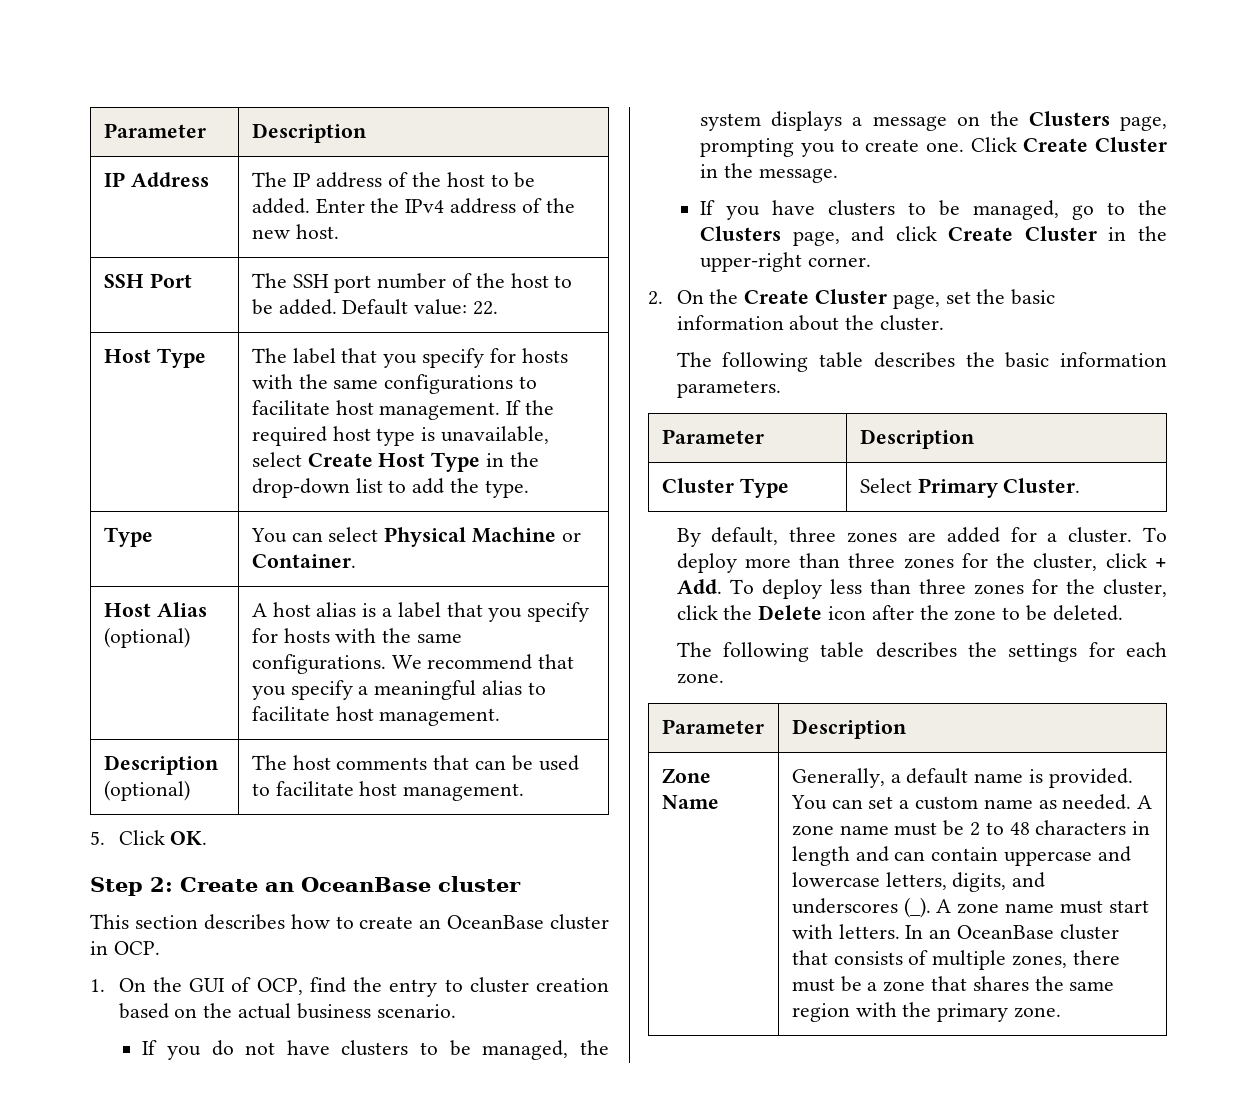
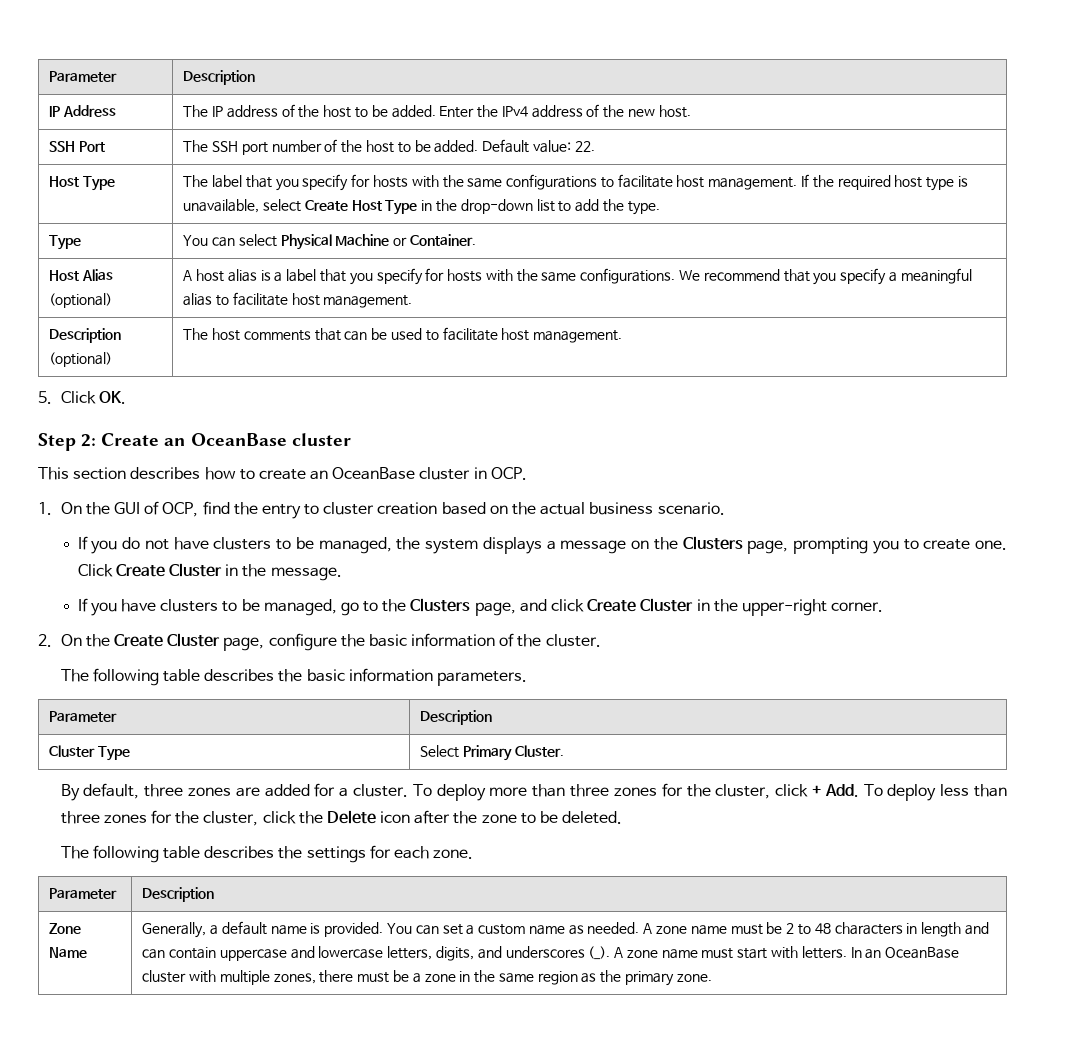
[945,289,1056,305] [676,315,840,331] set the basic information about -> [268,633,515,651] configure the basic information of
[791,950,929,965] that consists of -> [189,970,217,983] with
[930,976,1029,991] that shares -> [459,971,471,982] in
[855,1002,897,1017] with -> [581,973,597,983] as

